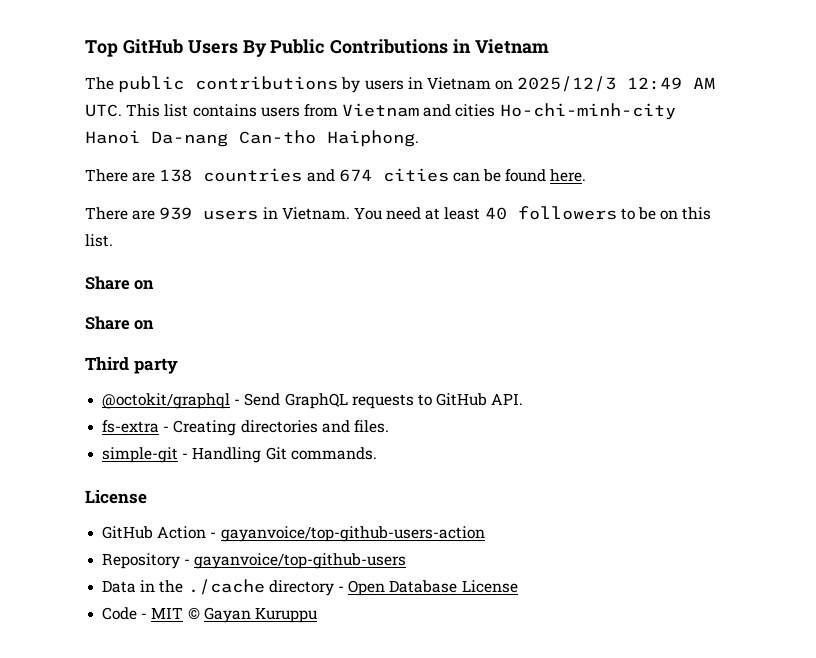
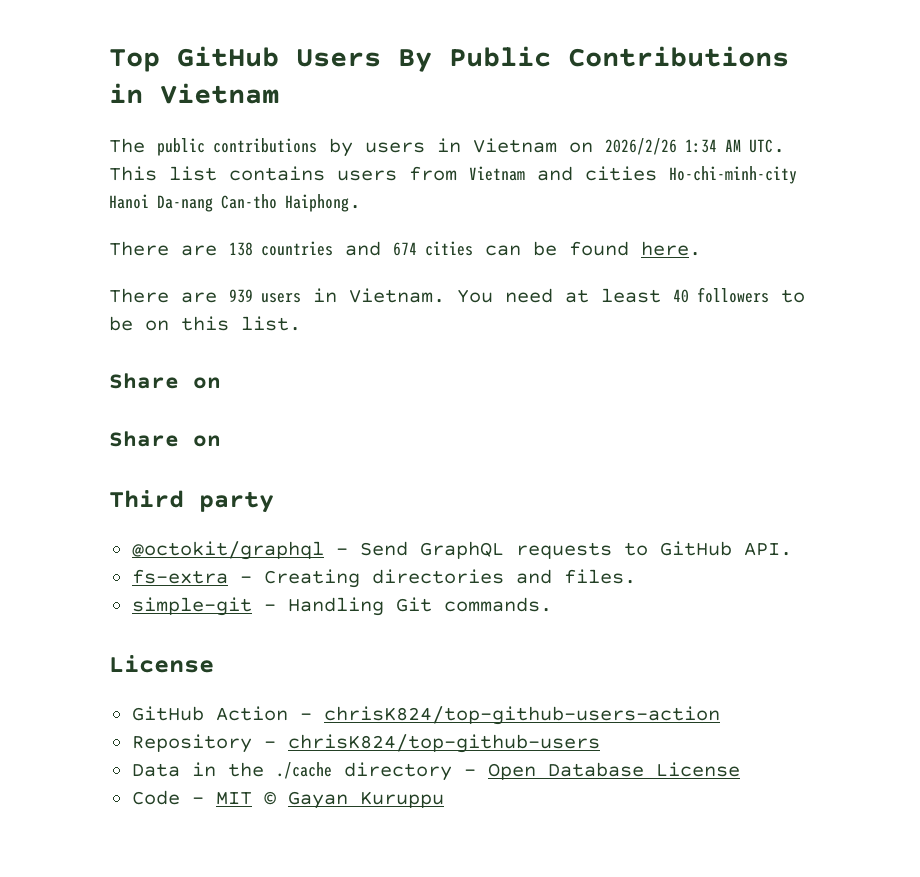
[517,76,683,92] 2025/12/3 12:49 -> [605,138,717,155] 2026/2/26 1:34
[220,526,485,542] gayanvoice/top-github-users-action -> [323,706,720,725] chrisK824/top-github-users-action
[194,553,407,569] gayanvoice/top-github-users -> [287,734,600,753] chrisK824/top-github-users

